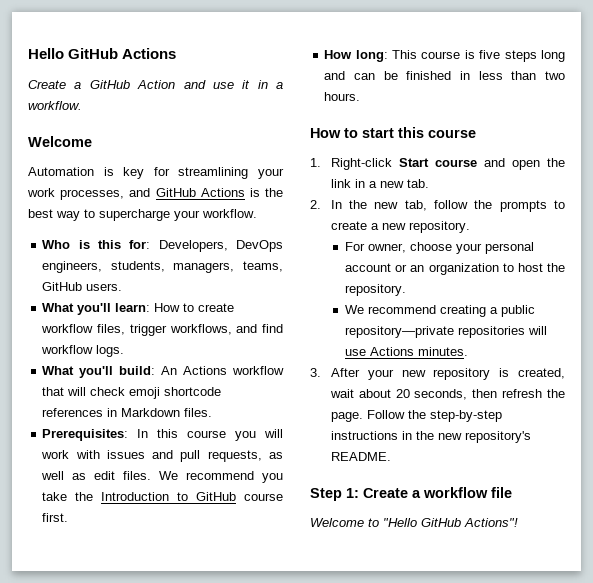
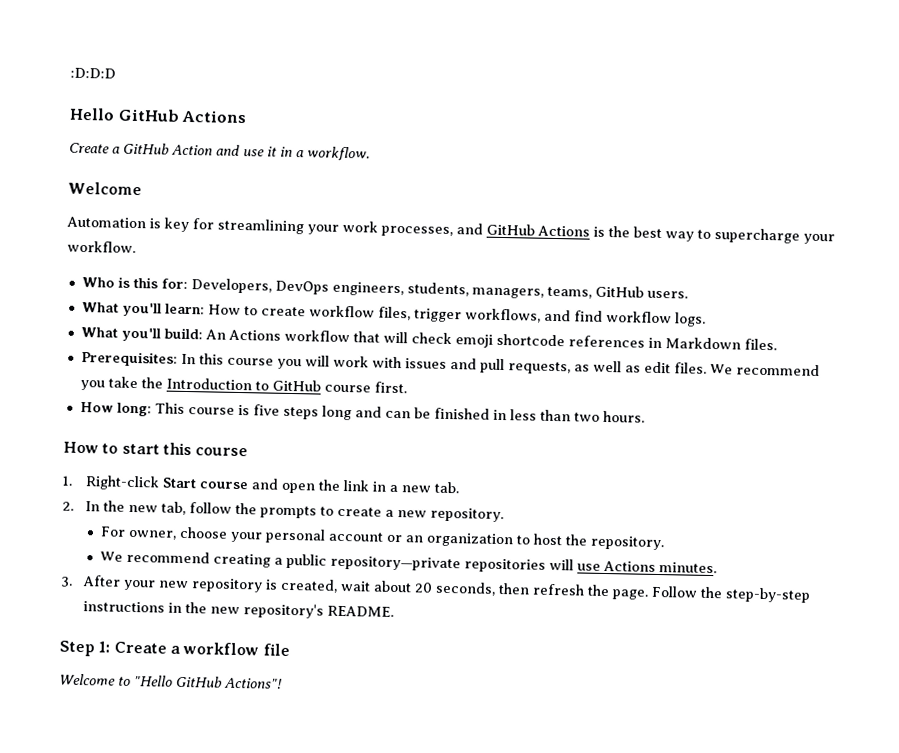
(28, 53) none -> [70,67,116,79] :D:D:D //

